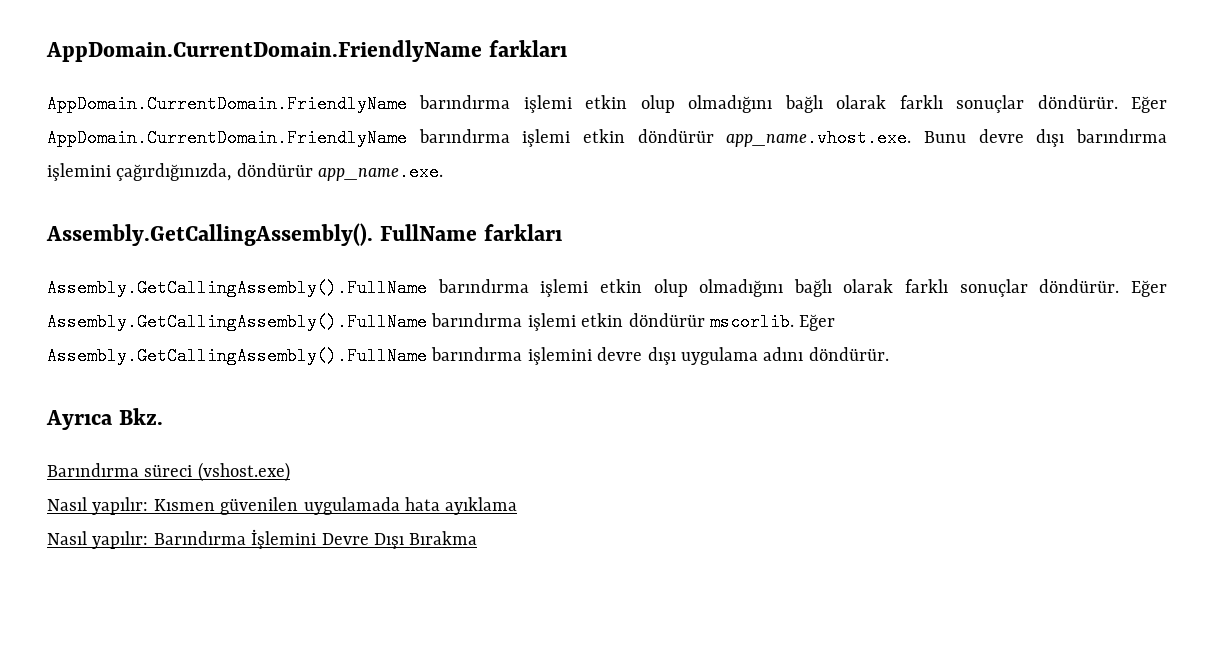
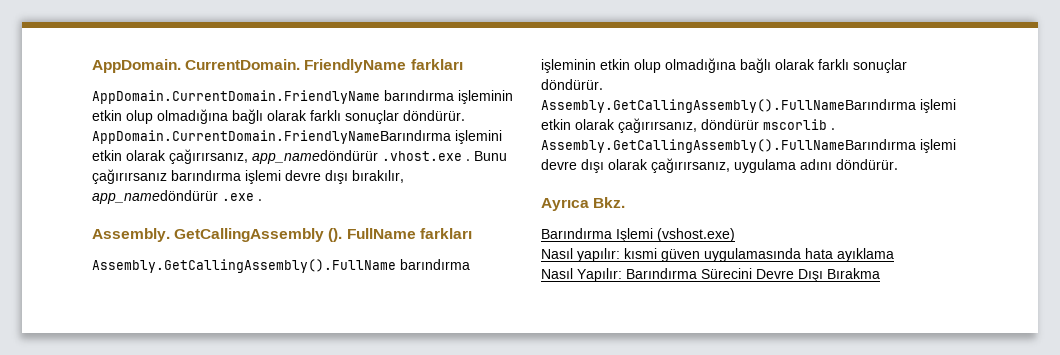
[46,40,482,62] AppDomain.CurrentDomain.FriendlyName -> [92,59,407,73] AppDomain. CurrentDomain. FriendlyName
[523,95,1168,113] [47,129,1167,147] [47,163,444,181] [46,223,373,246] işlemi etkin olup olmadığını bağlı olarak farklı sonuçlar döndürür. Eğer AppDomain.CurrentDomain.FriendlyName barındırma işlemi etkin döndürür app_name.vhost.exe. Bunu devre dışı barındırma işlemini çağırdığınızda, döndürür app_name.exe. // Assembly.GetCallingAssembly(). -> [458,90,513,104] [92,109,465,124] [92,130,502,144] [92,149,507,164] [92,169,404,184] [92,190,262,204] [92,228,343,242] işleminin etkin olup olmadığına bağlı olarak farklı sonuçlar döndürür. AppDomain.CurrentDomain.FriendlyNameBarındırma işlemini etkin olarak çağırırsanız, app_namedöndürür .vhost.exe . Bunu çağırırsanız barındırma işlemi devre dışı bırakılır, app_namedöndürür .exe . // Assembly. GetCallingAssembly ().
[540,279,1167,297] [47,313,836,331] [47,347,676,365] işlemi etkin olup olmadığını bağlı olarak farklı sonuçlar döndürür. Eğer Assembly.GetCallingAssembly().FullName barındırma işlemi etkin döndürür mscorlib. Eğer Assembly.GetCallingAssembly().FullName barındırma işlemini devre dışı -> [541,58,907,73] [541,79,603,90] [541,99,956,113] [541,118,835,133] [541,139,956,153] [541,158,730,173] işleminin etkin olup olmadığına bağlı olarak farklı sonuçlar döndürür. Assembly.GetCallingAssembly().FullNameBarındırma işlemi etkin olarak çağırırsanız, döndürür mscorlib . Assembly.GetCallingAssembly().FullNameBarındırma işlemi devre dışı olarak çağırırsanız,
[144,464,193,477] süreci -> [616,228,653,242] Işlemi
[153,497,400,515] Kısmen güvenilen uygulamada -> [624,248,801,262] kısmi güven uygulamasında
[92,529,317,549] yapılır: Barındırma İşlemini -> [577,268,752,282] Yapılır: Barındırma Sürecini

